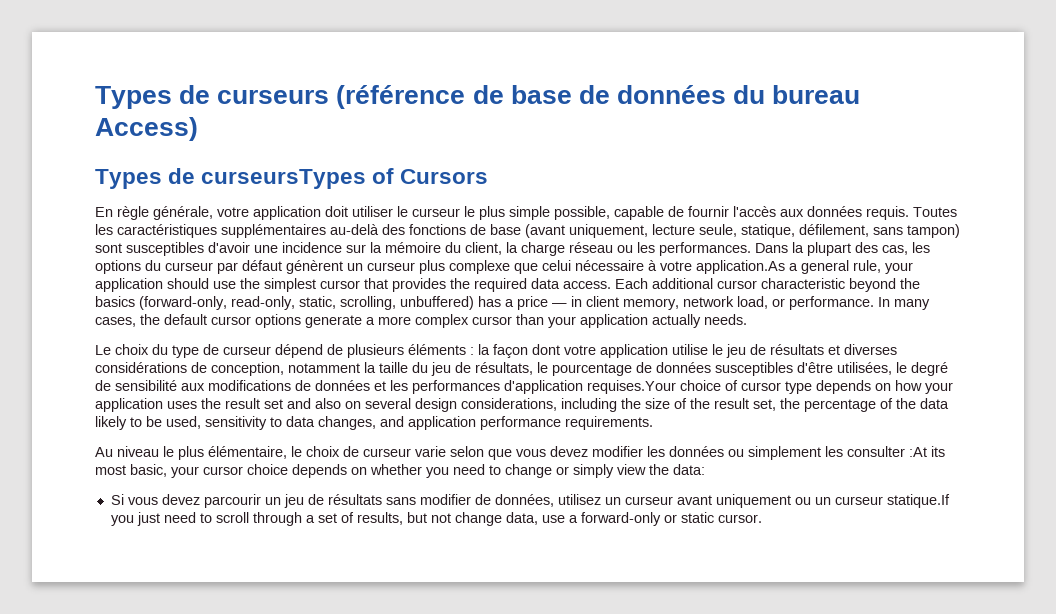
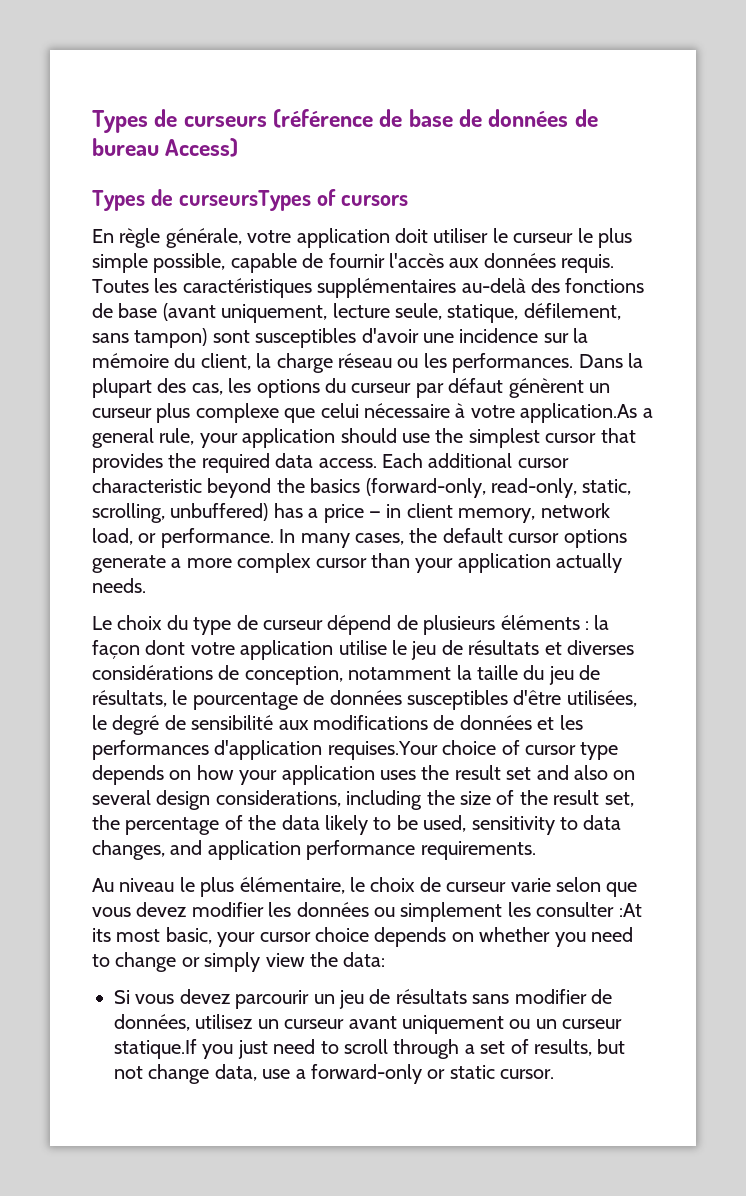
[733,85,766,104] du -> [574,109,598,127] de
[400,169,489,184] Cursors -> [340,195,408,206] cursors

